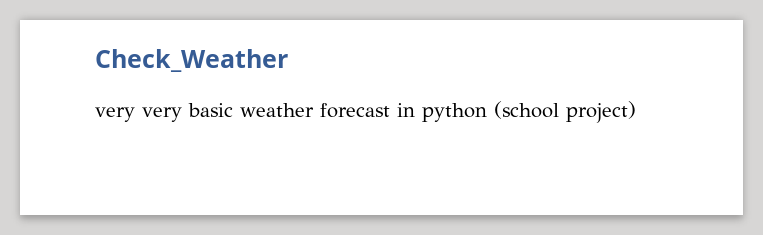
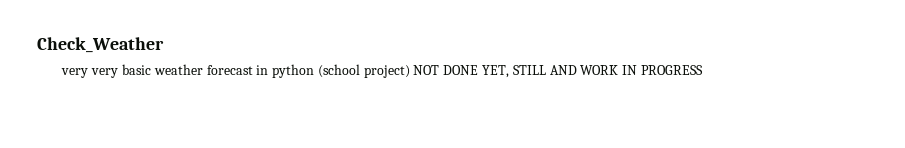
(636, 112) none -> [413,65,703,78] NOT DONE YET, STILL AND WORK IN PROGRESS

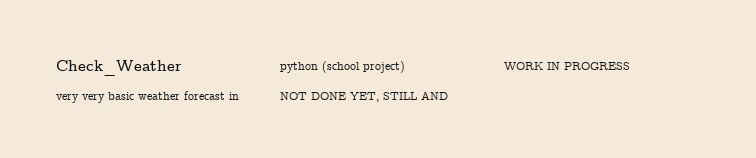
(410, 71) none -> (405, 67) //

